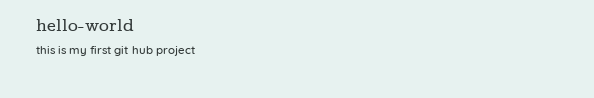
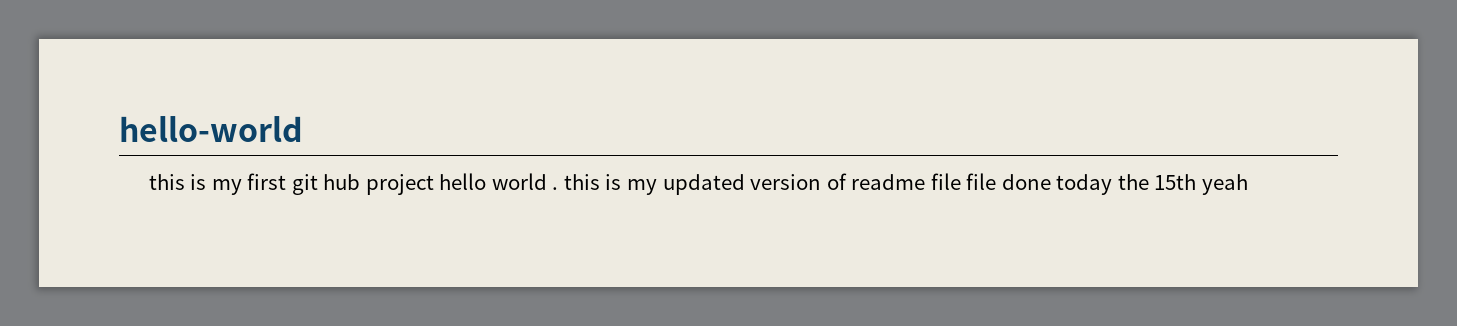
(195, 51) none -> [439,173,1248,195] hello world . this is my updated version of readme file file done today the 15th yeah

